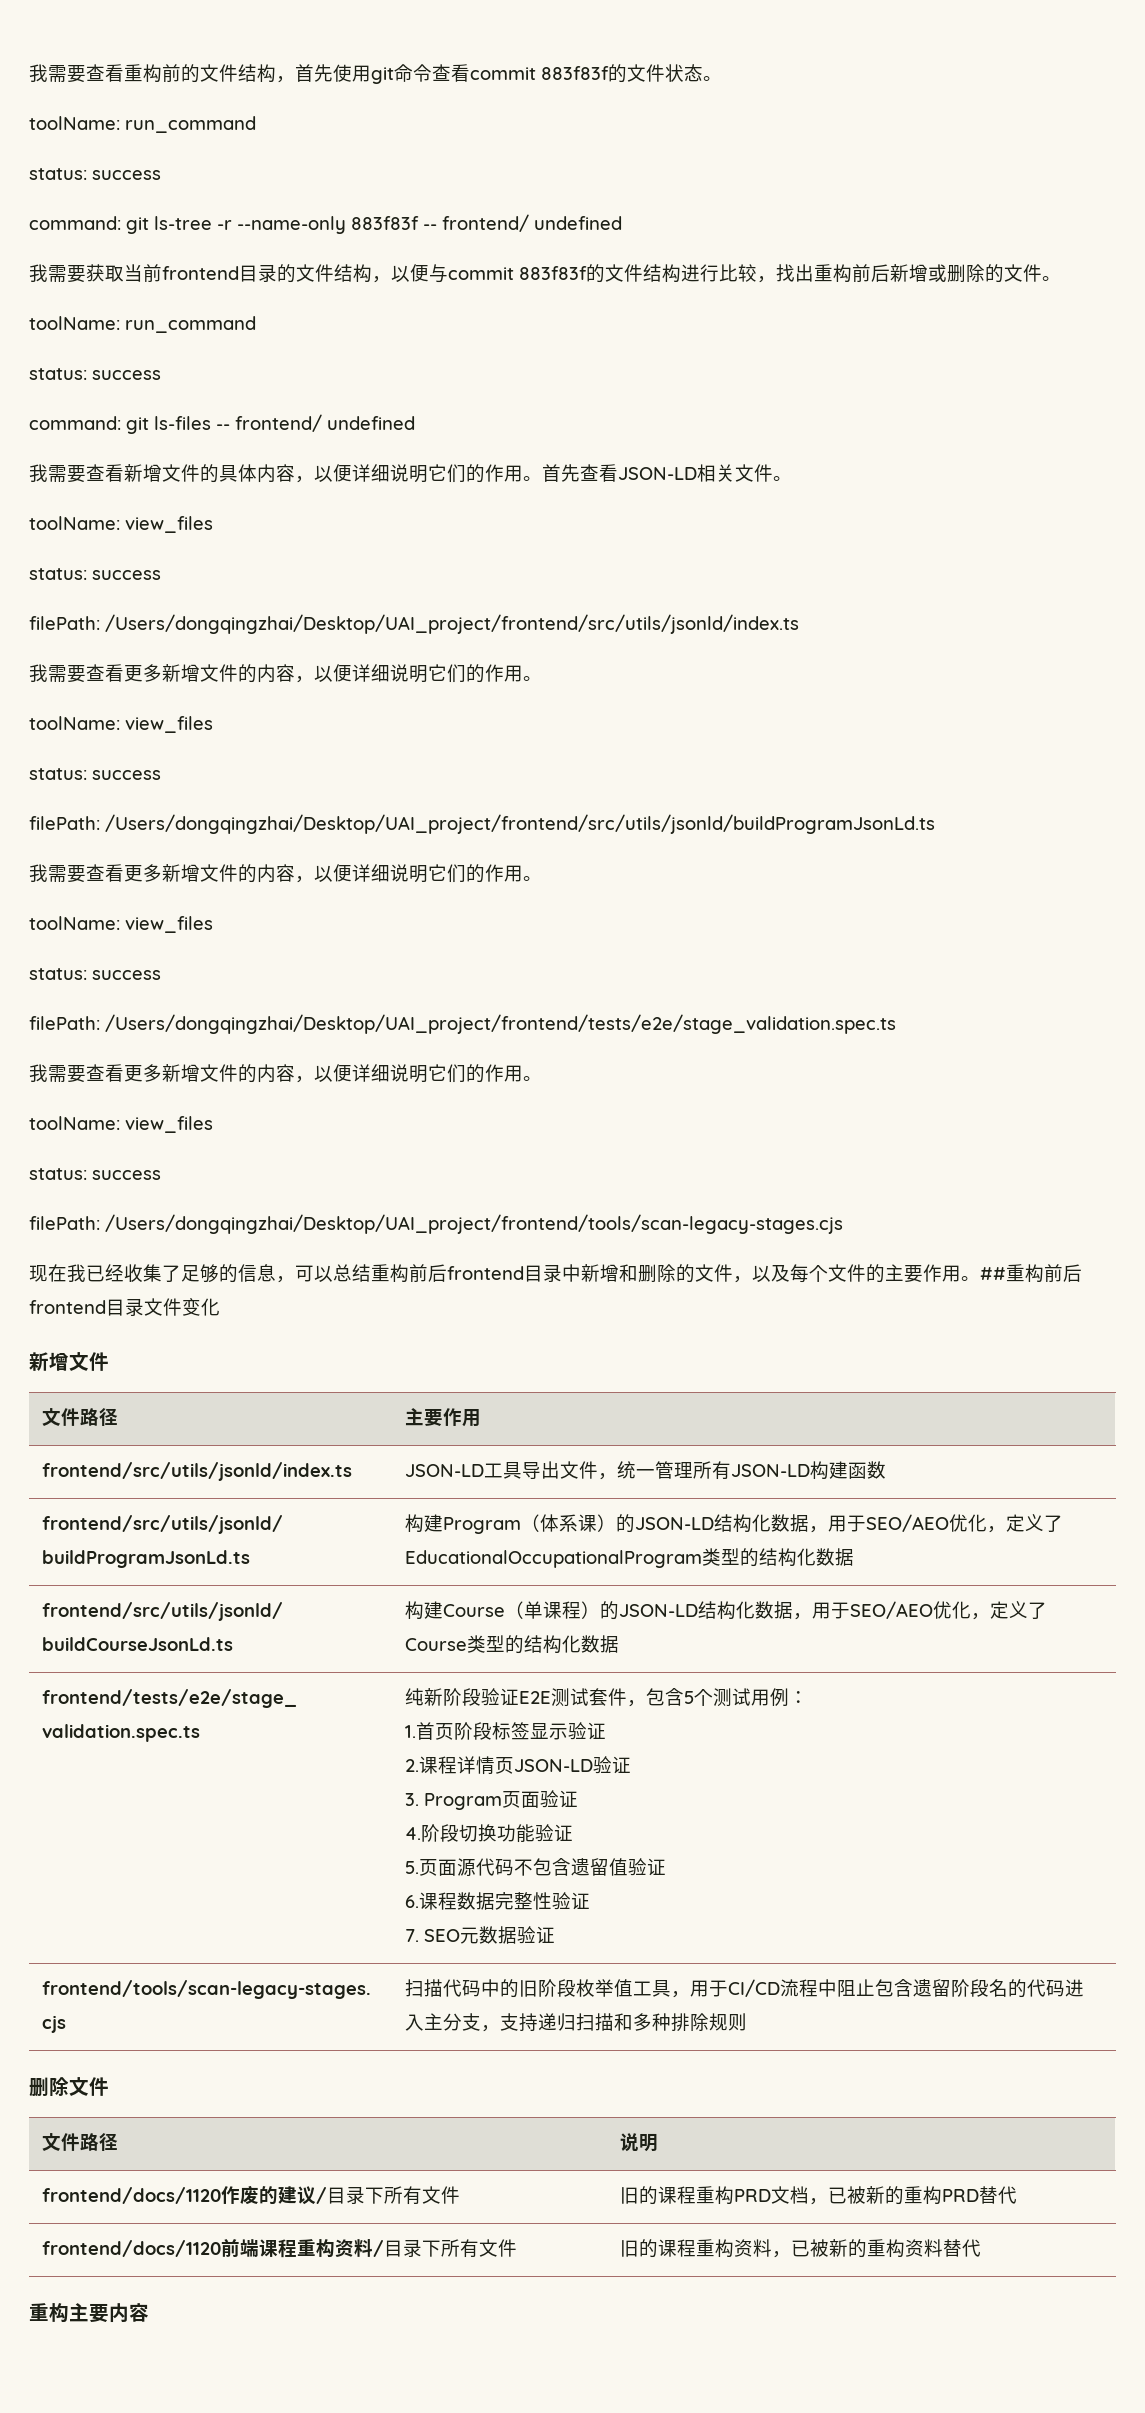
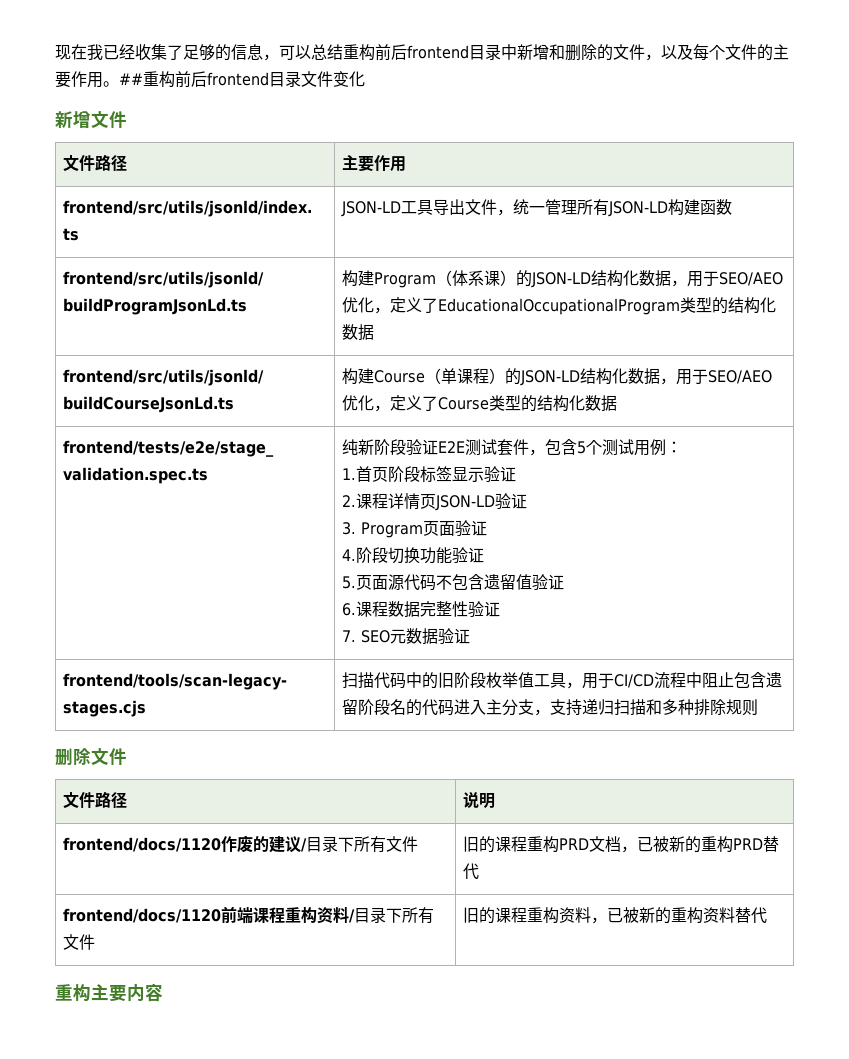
[29,64,722,84] [29,116,256,133] [29,168,161,180] [29,214,622,234] [29,264,1061,283] [29,316,256,333] [29,368,161,380] [29,414,415,434] [29,464,792,483] [29,516,213,533] [29,568,161,580] [29,614,799,634] [29,664,542,683] [29,716,213,733] [29,768,161,780] [29,814,935,834] [29,864,542,883] [29,916,213,933] [29,968,161,980] [29,1014,896,1034] [29,1064,542,1083] [29,1116,213,1133] [29,1168,161,1180] [29,1214,843,1234] 我需要查看重构前的文件结构，首先使用git命令查看commit 883f83f的文件状态。 // toolName: run_command // status: success // command: git ls-tree -r --name-only 883f83f -- frontend/ undefined // 我需要获取当前frontend目录的文件结构，以便与commit 883f83f的文件结构进行比较，找出重构前后新增或删除的文件。 // toolName: run_command // status: success // command: git ls-files -- frontend/ undefined // 我需要查看新增文件的具体内容，以便详细说明它们的作用。首先查看JSON-LD相关文件。 // toolName: view_files // status: success // filePath: /Users/dongqingzhai/Desktop/UAI_project/frontend/src/utils/jsonld/index.ts // 我需要查看更多新增文件的内容，以便详细说明它们的作用。 // toolName: view_files // status: success // filePath: /Users/dongqingzhai/Desktop/UAI_project/frontend/src/utils/jsonld/buildProgramJsonLd.ts // 我需要查看更多新增文件的内容，以便详细说明它们的作用。 // toolName: view_files // status: success // filePath: /Users/dongqingzhai/Desktop/UAI_project/frontend/tests/e2e/stage_validation.spec.ts // 我需要查看更多新增文件的内容，以便详细说明它们的作用。 // toolName: view_files // status: success // filePath: /Users/dongqingzhai/Desktop/UAI_project/frontend/tools/scan-legacy-stages.cjs // -> (55, 52) none

